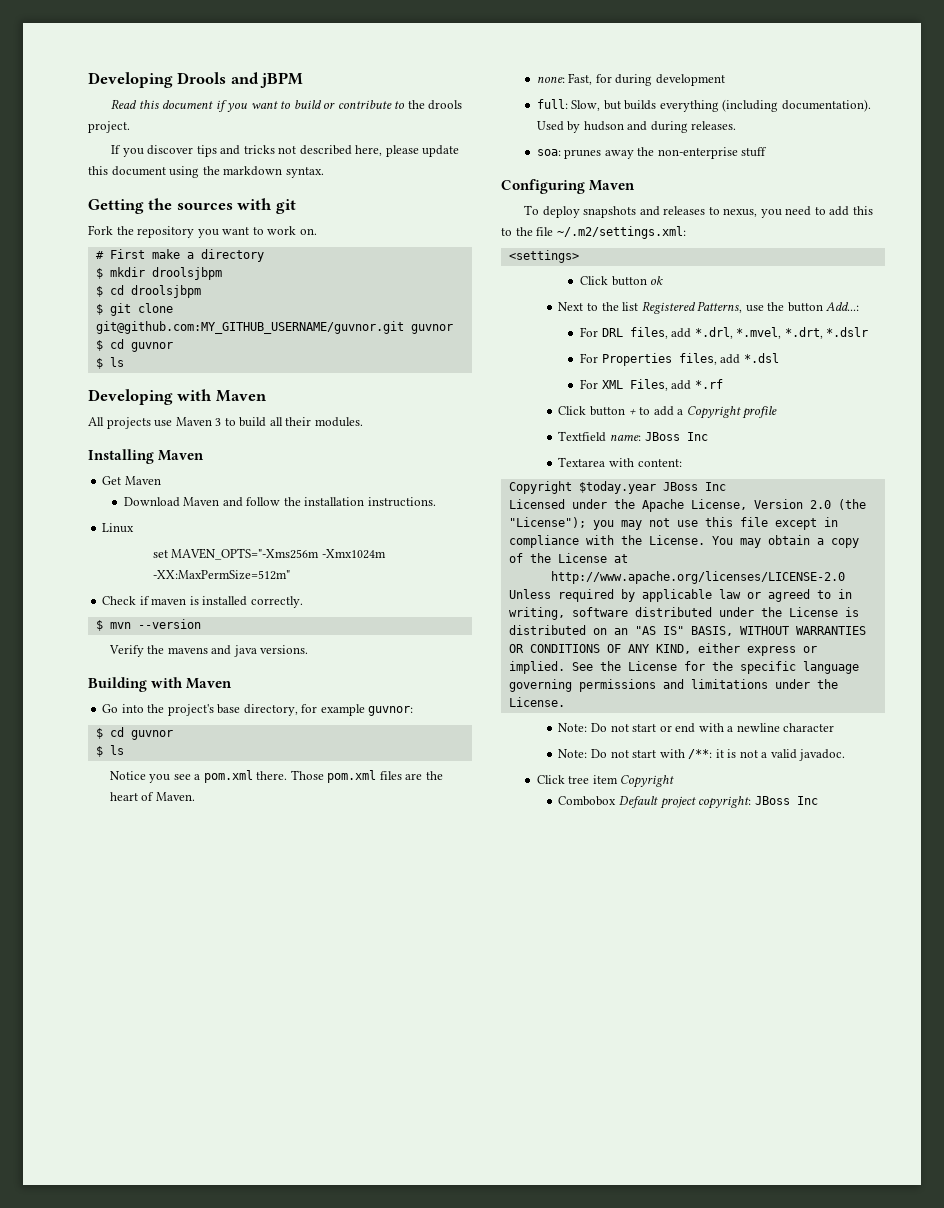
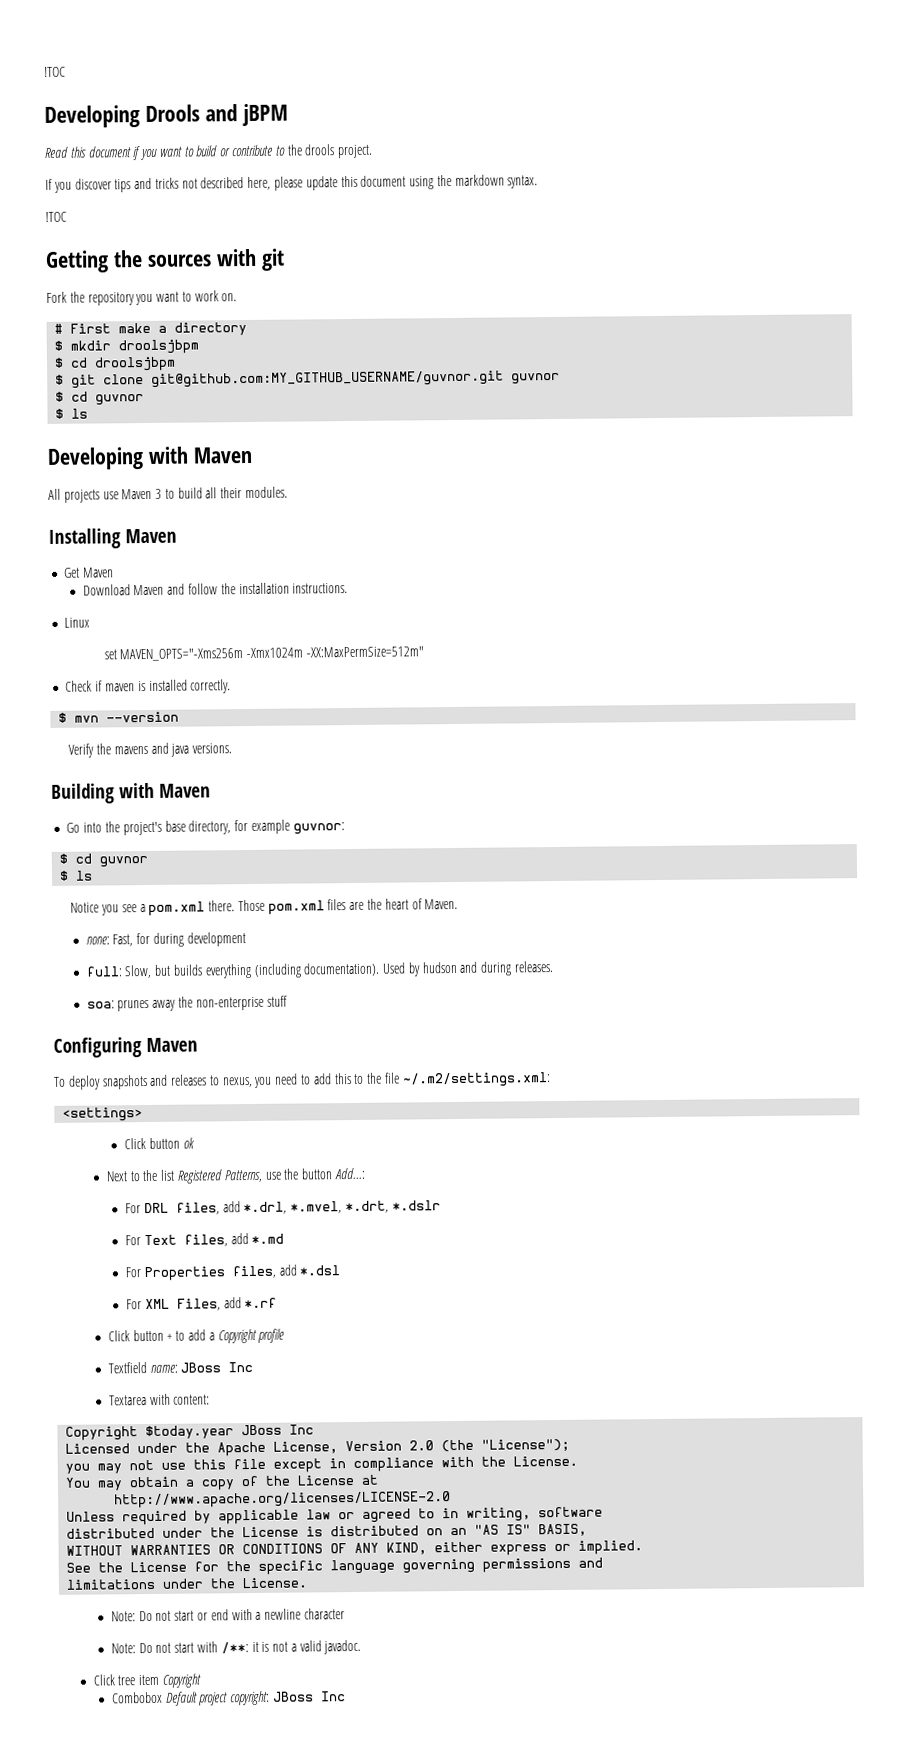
(88, 80) none -> [44,66,66,77] !TOC //
(324, 172) none -> [45,211,67,222] // !TOC
(869, 332) none -> [125,1233,285,1247] // For Text files, add *.md
(586, 522) none -> (571, 1445) //
(705, 540) none -> (579, 1461) //
(628, 612) none -> (604, 1512) //
(733, 631) none -> (588, 1530) //
(565, 667) none -> (644, 1547) //
(684, 684) none -> (604, 1562) //

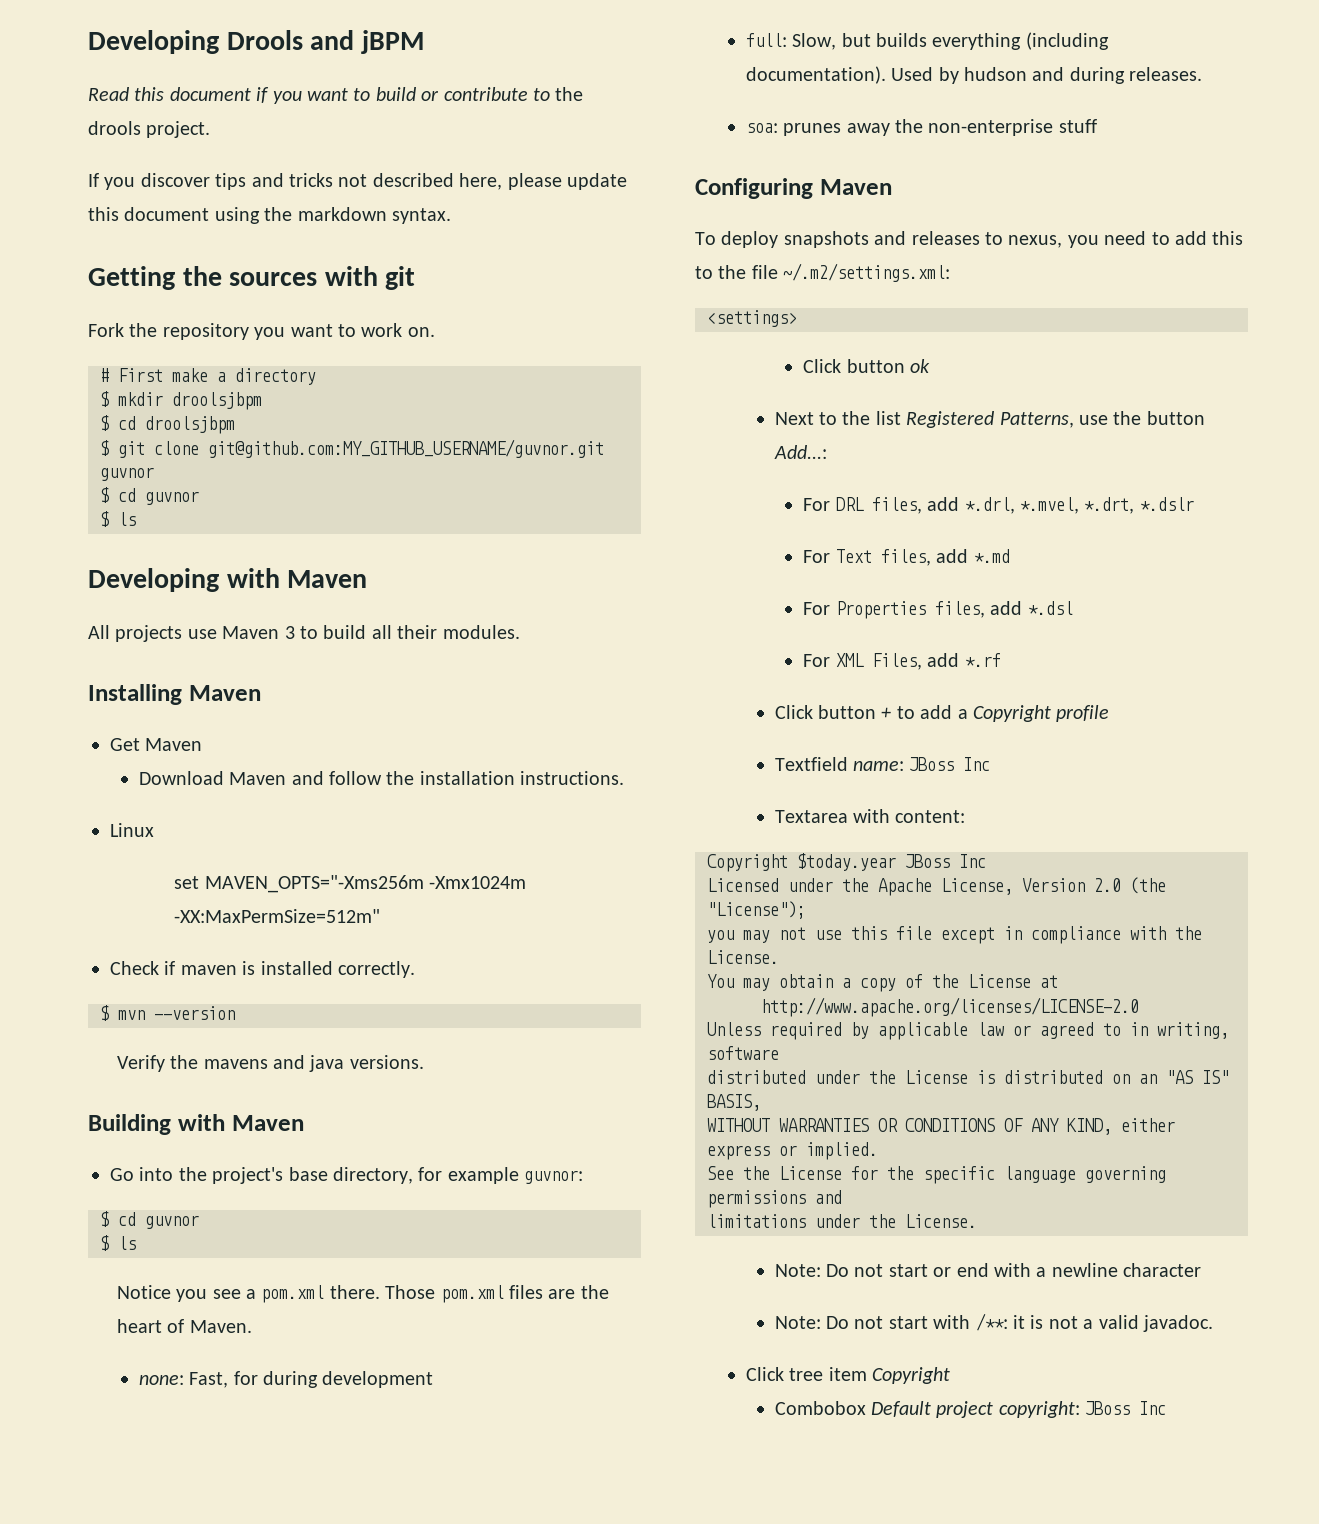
[44,66,66,77] !TOC // -> (88, 42) none
[45,211,67,222] // !TOC -> (451, 216) none

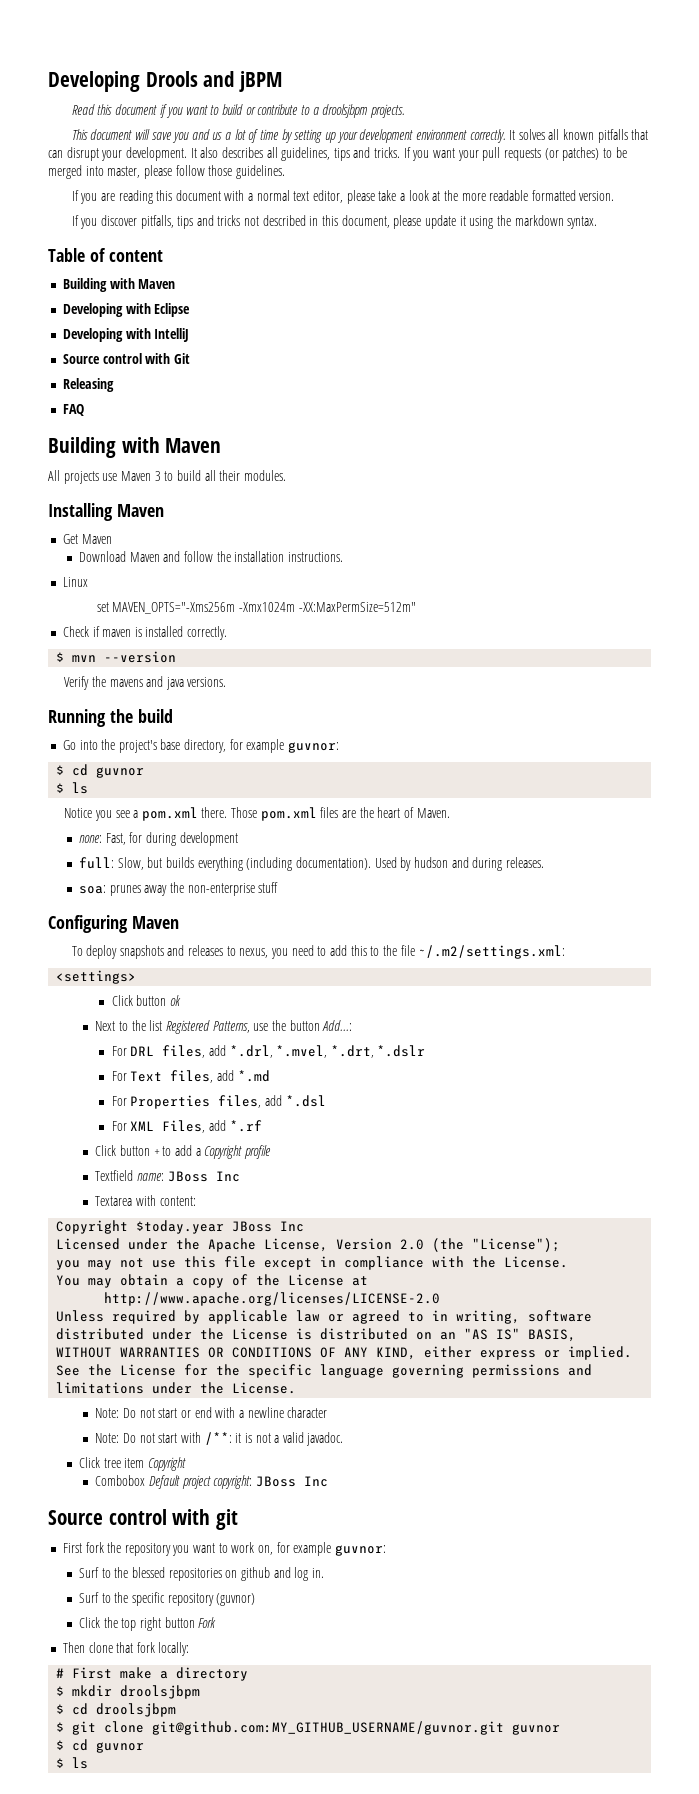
[555,87,584,101] [88,121,211,138] the drools project. -> [312,104,405,118] [71,129,649,143] [48,147,627,161] [48,165,285,179] [71,190,615,204] a droolsjbpm projects. // This document will save you and us a lot of time by setting up your development environment correctly. It solves all known pitfalls that can disrupt your development. It also describes all guidelines, tips and tricks. If you want your pull requests (or patches) to be merged into master, please follow those guidelines. // If you are reading this document with a normal text editor, please take a look at the more readable formatted version.
(210, 180) none -> [140,215,174,229] pitfalls,
[459,173,627,190] [88,207,451,224] [88,266,416,290] [88,323,435,340] [100,368,316,385] [100,391,262,410] [100,415,235,434] [100,439,604,458] [100,467,154,481] [100,487,199,505] [100,511,136,527] [88,568,219,592] here, please update this document using the markdown syntax. // Getting the sources with git // Fork the repository you want to work on. // # First make a directory // $ mkdir droolsjbpm // $ cd droolsjbpm // $ git clone git@github.com:MY_GITHUB_USERNAME/guvnor.git guvnor // $ cd guvnor // $ ls // Developing -> [309,215,598,229] [48,248,163,262] [62,278,176,292] [62,303,191,317] [62,328,190,342] [62,353,190,364] [62,378,114,392] [62,404,84,416] [48,437,116,458] in this document, please update it using the markdown syntax. // Table of content // Building with Maven // Developing with Eclipse // Developing with IntelliJ // Source control with Git // Releasing // FAQ // Building
[88,1114,304,1135] Building with Maven -> [48,709,173,727] Running the build
(1167, 1408) none -> [48,1509,239,1530] [62,1542,386,1556] [79,1567,324,1581] [79,1592,256,1606] [79,1617,217,1631] [62,1642,190,1656] [56,1667,249,1681] [56,1685,201,1699] [56,1703,177,1717] [56,1721,561,1735] [56,1739,145,1753] [56,1757,89,1769] // Source control with git // First fork the repository you want to work on, for example guvnor: // Surf to the blessed repositories on github and log in. // Surf to the specific repository (guvnor) // Click the top right button Fork // Then clone that fork locally: // # First make a directory // $ mkdir droolsjbpm // $ cd droolsjbpm // $ git clone git@github.com:MY_GITHUB_USERNAME/guvnor.git guvnor // $ cd guvnor // $ ls

